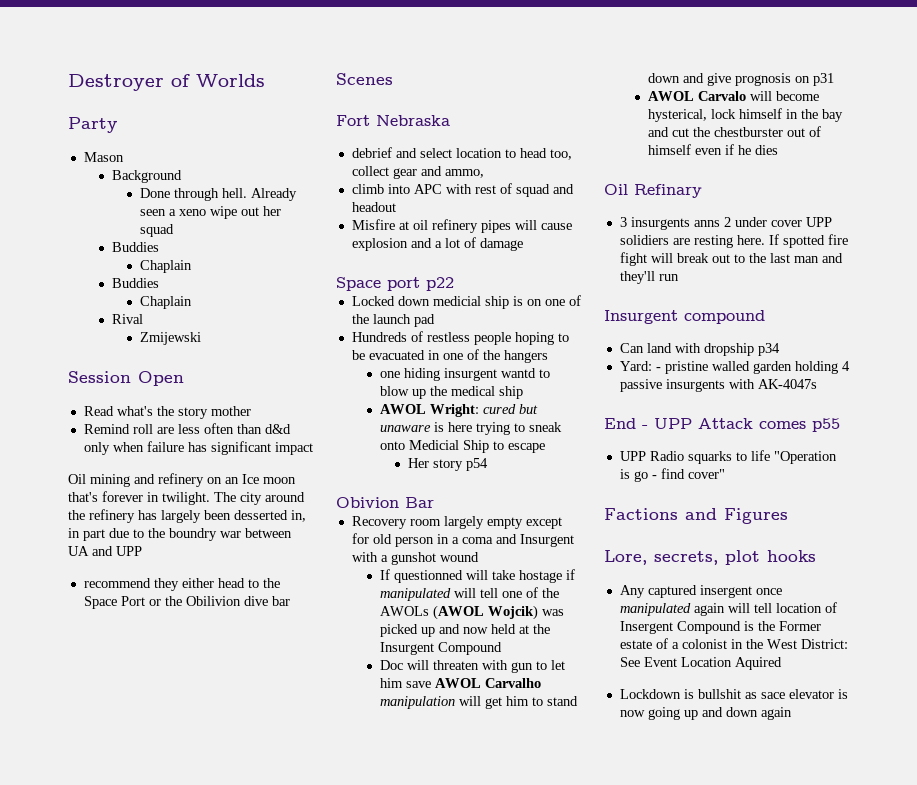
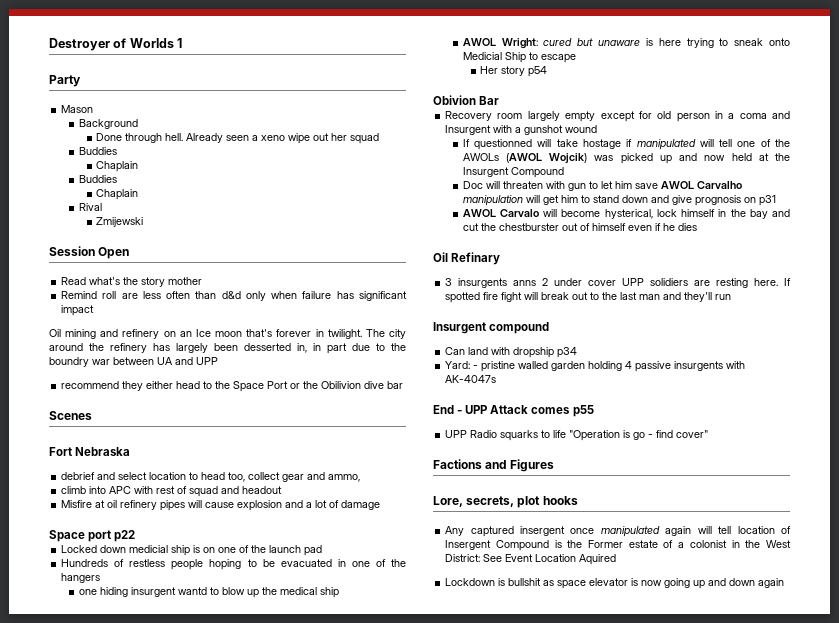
(265, 80) none -> [177,38,183,48] 1
[760,692,785,699] sace -> [557,580,587,589] space

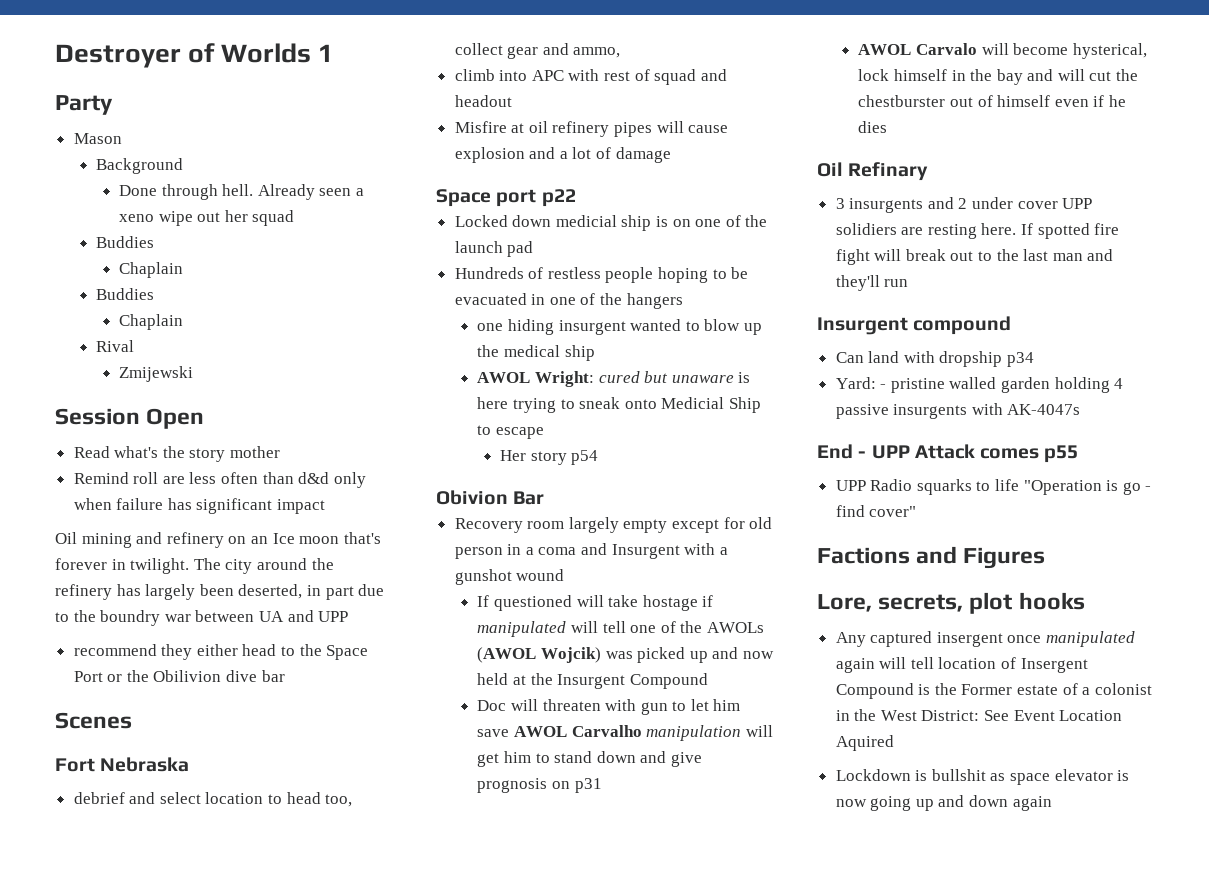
[244,343,307,353] desserted in, -> [238,584,303,599] deserted,
[177,587,207,595] wantd -> [630,319,682,331] wanted
[474,139,533,150] questionned -> [493,595,572,611] questioned
(791, 213) none -> [1057,69,1085,81] will
[513,280,537,286] anns -> [927,197,954,209] and

